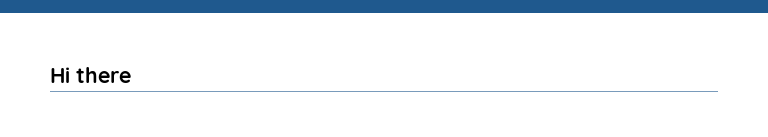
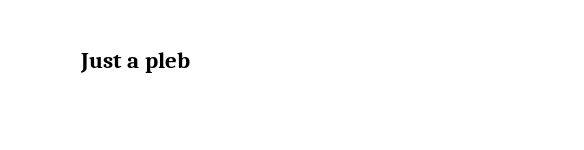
[50,67,131,83] Hi there -> [80,52,191,73] Just a pleb

